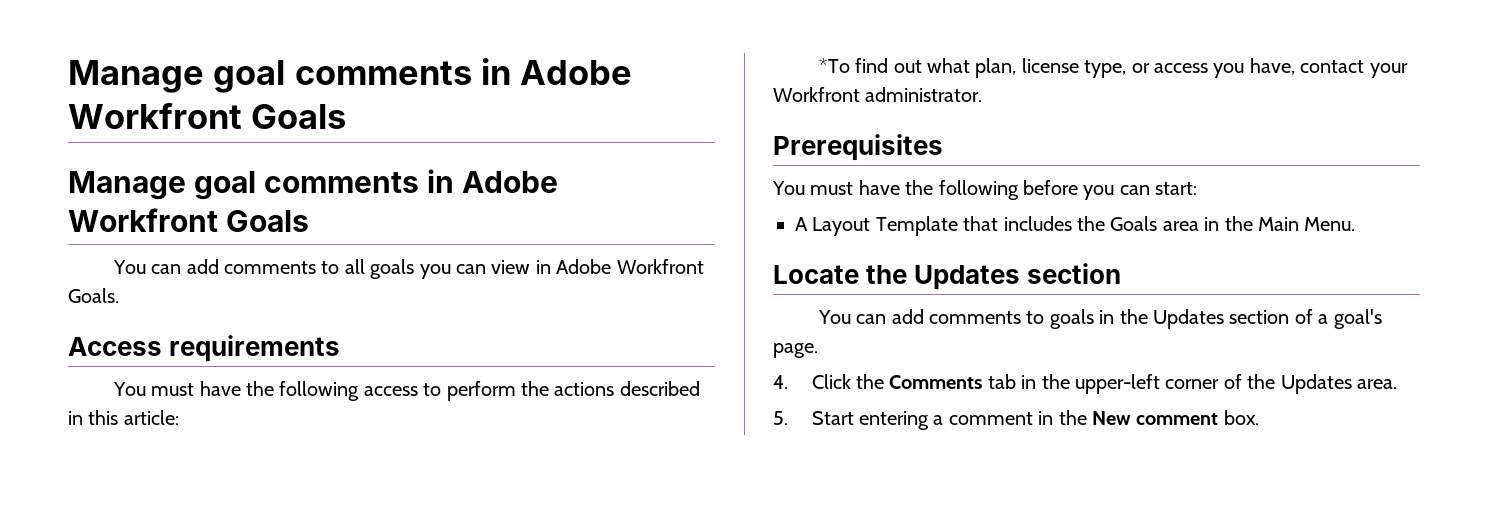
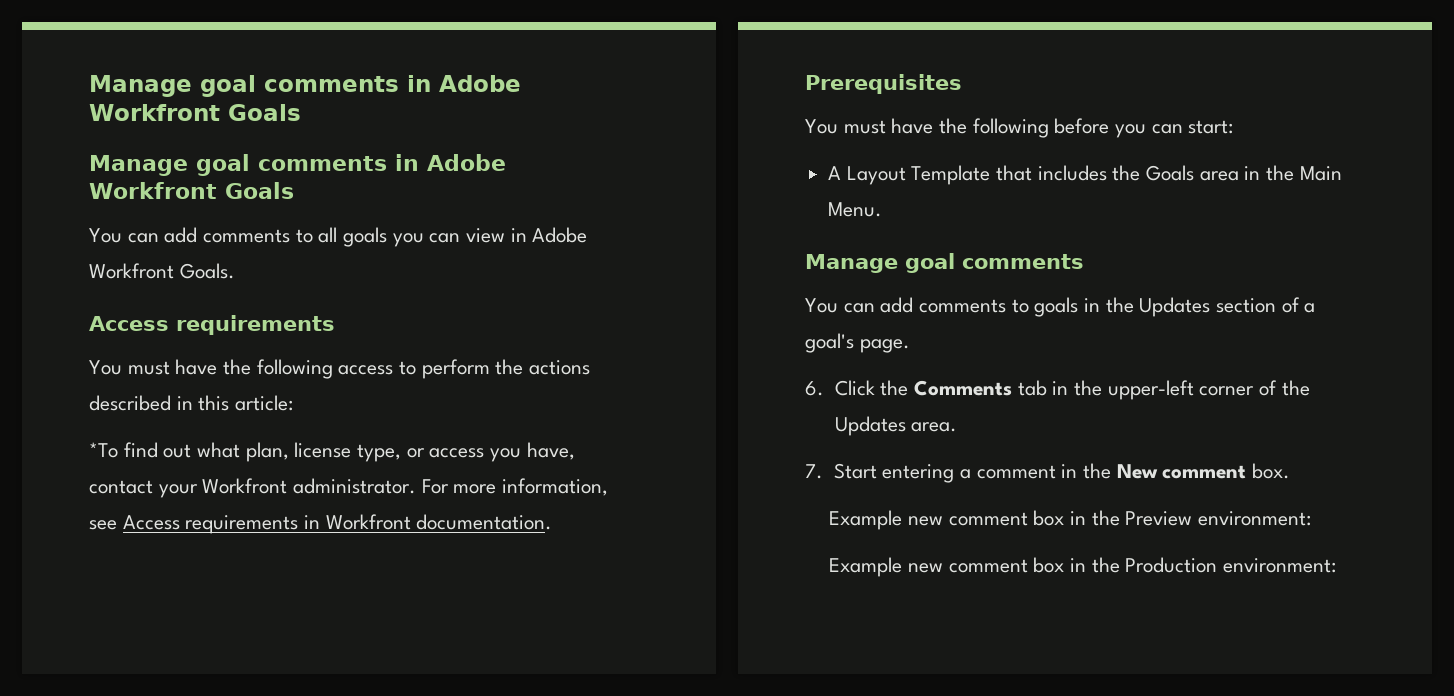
(983, 94) none -> [421,478,609,496] [89,514,553,534] For more information, see Access requirements in Workfront documentation.
[773,263,1122,290] Locate the Updates section -> [805,253,1084,273] Manage goal comments
[773,375,788,389] 4. -> [805,381,824,396] 6.
[773,411,788,425] 5. -> [805,464,823,479] 7.
(1259, 417) none -> [829,510,1311,530] [829,557,1336,577] // Example new comment box in the Preview environment: // Example new comment box in the Production environment:

